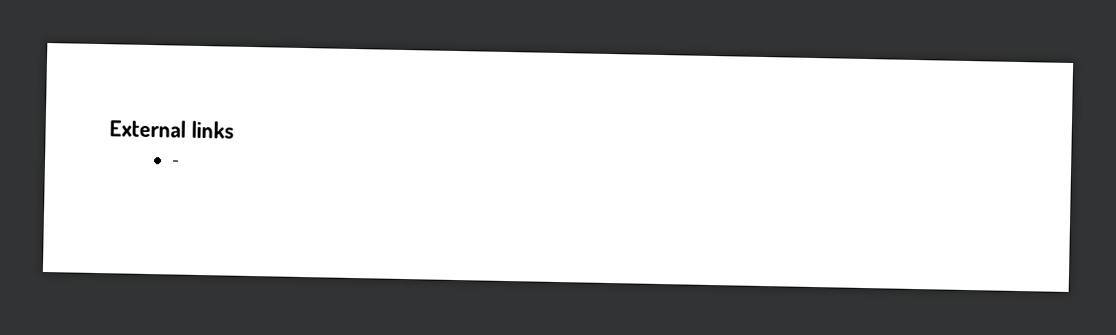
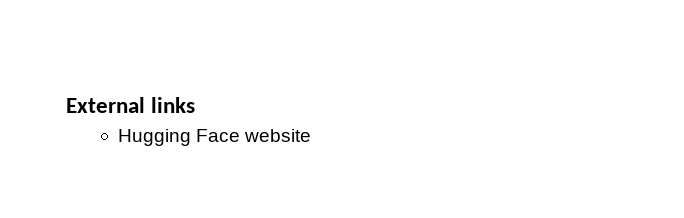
[171,160,181,167] - -> [117,129,312,146] Hugging Face website

